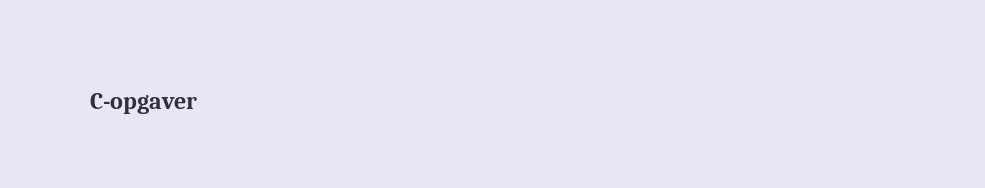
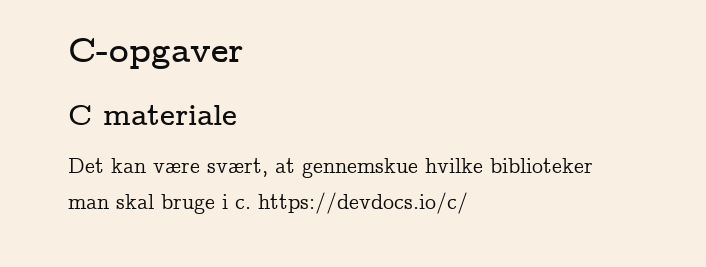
(197, 103) none -> [68,105,237,125] [68,158,593,178] [68,192,468,214] // C materiale // Det kan være svært, at gennemskue hvilke biblioteker man skal bruge i c. https://devdocs.io/c/

